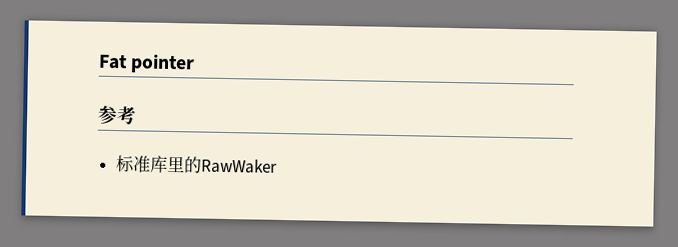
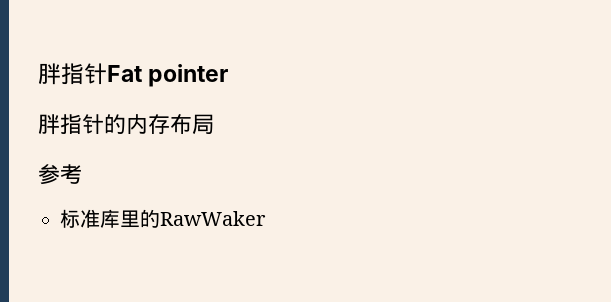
(98, 62) none -> [38,63,107,85] 胖指针
(196, 64) none -> [38,114,214,135] // 胖指针的内存布局

